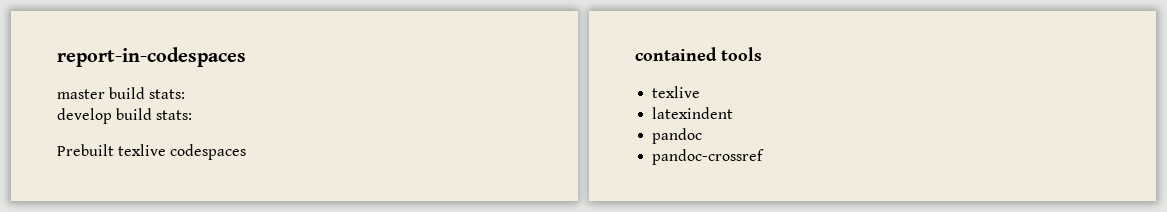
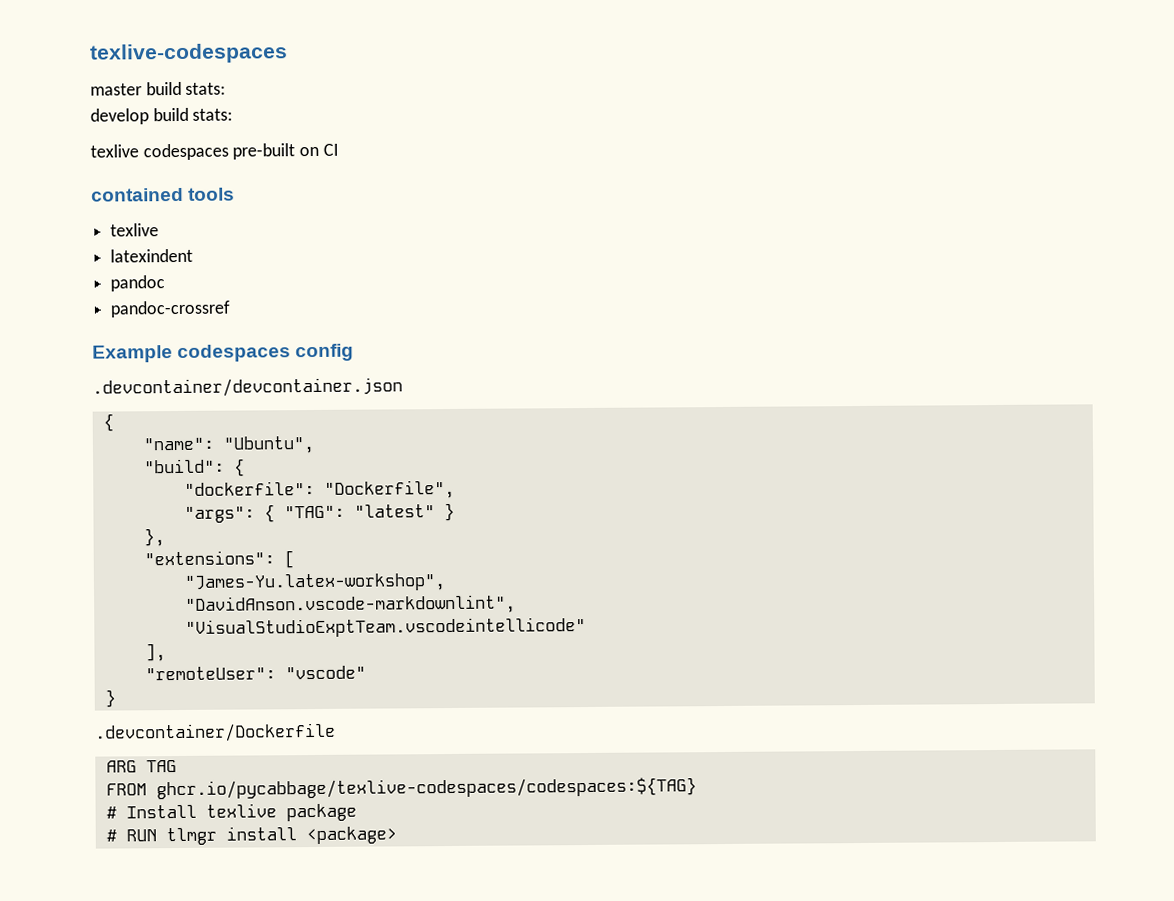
[57,47,246,67] report-in-codespaces -> [90,43,288,64] texlive-codespaces
[57,144,114,156] Prebuilt -> (234, 114) none
(247, 152) none -> [232,143,339,160] pre-built on CI
(765, 157) none -> [92,343,355,363] [92,377,403,398] [102,413,114,432] [142,436,315,454] [143,458,245,477] [183,479,455,499] [183,502,455,523] [143,528,165,547] [143,550,295,569] [183,573,446,592] [184,594,516,615] [184,617,586,638] [144,643,166,662] [144,665,366,681] [104,689,116,708] [94,722,336,743] [105,760,177,773] [105,777,697,800] [105,803,357,822] [105,826,397,846] // Example codespaces config // .devcontainer/devcontainer.json // { // "name": "Ubuntu", // "build": { // "dockerfile": "Dockerfile", // "args": { "TAG": "latest" } // }, // "extensions": [ // "James-Yu.latex-workshop", // "DavidAnson.vscode-markdownlint", // "VisualStudioExptTeam.vscodeintellicode" // ], // "remoteUser": "vscode" // } // .devcontainer/Dockerfile // ARG TAG // FROM ghcr.io/pycabbage/texlive-codespaces/codespaces:${TAG} // # Install texlive package // # RUN tlmgr install <package>

